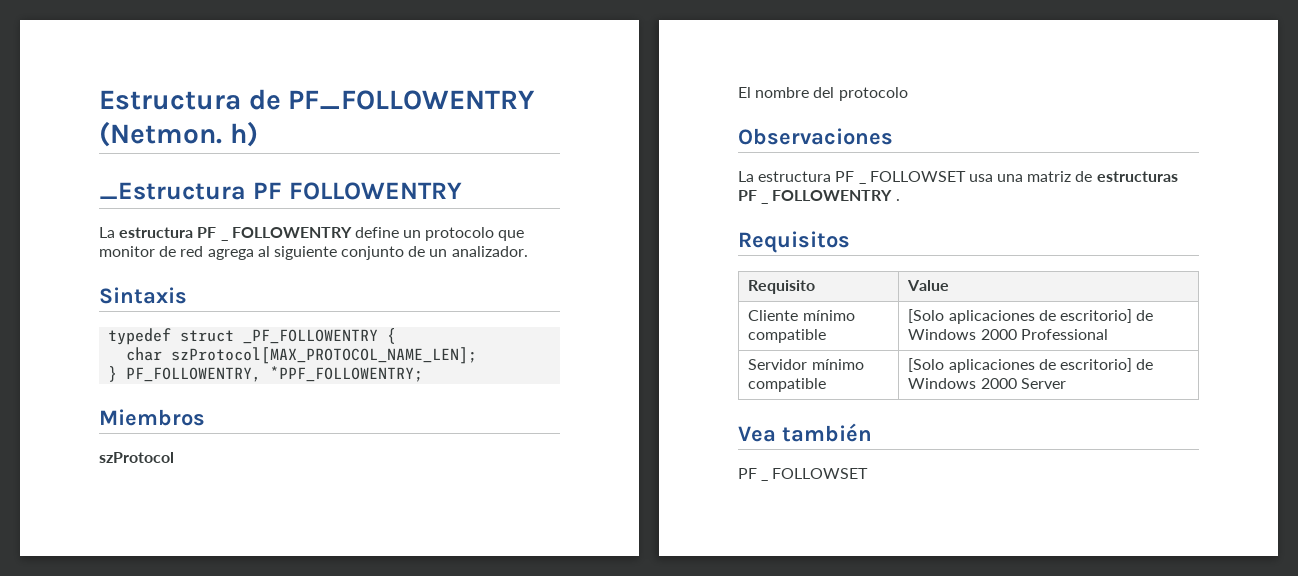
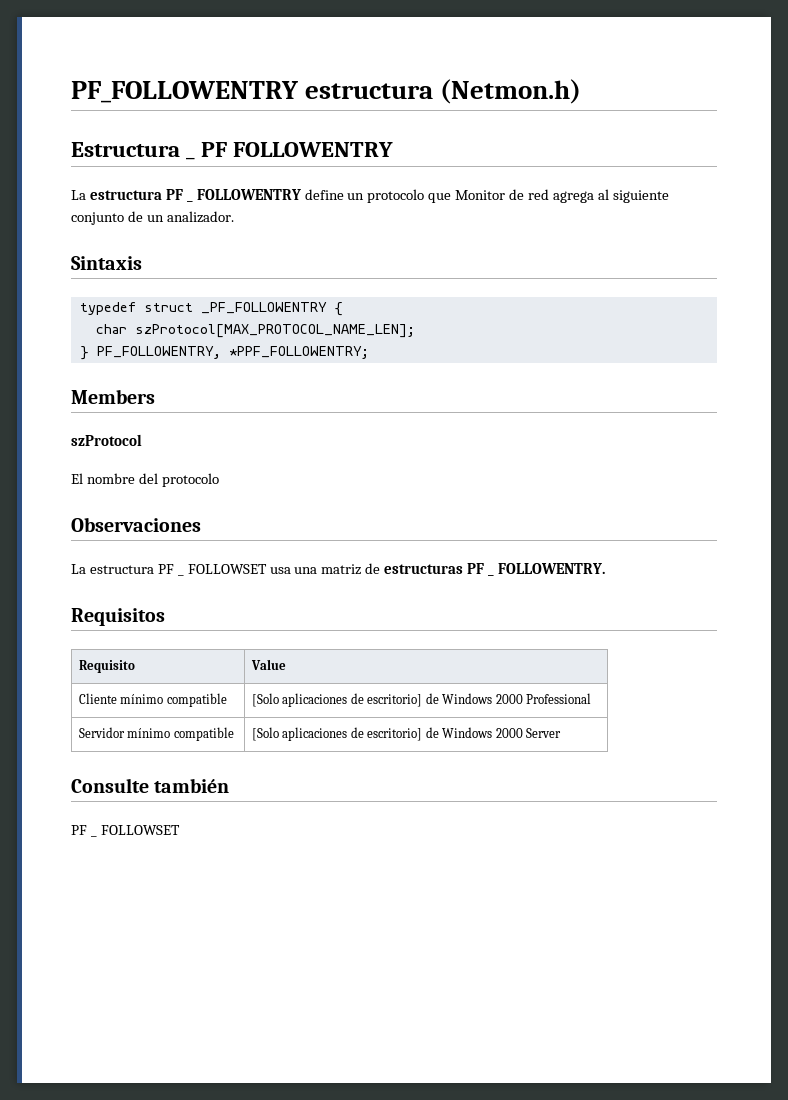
[99,89,536,110] [99,121,258,147] [99,182,246,200] Estructura de PF_FOLLOWENTRY (Netmon. h) // _Estructura -> [71,79,582,104] [71,142,180,157] [186,157,196,160] PF_FOLLOWENTRY estructura (Netmon.h) // Estructura _
[99,246,155,257] monitor -> [455,190,506,200] Monitor
[99,409,205,426] Miembros -> [71,389,155,404] Members
[772,190,900,201] FOLLOWENTRY . -> [497,563,605,574] FOLLOWENTRY.
[738,426,776,442] Vea -> [71,778,149,793] Consulte

